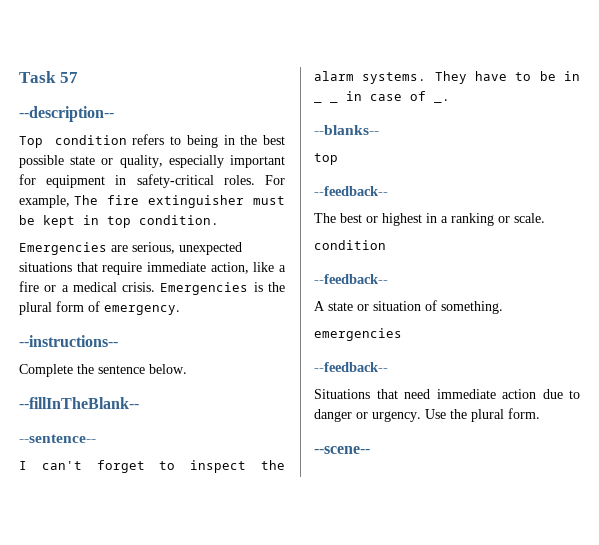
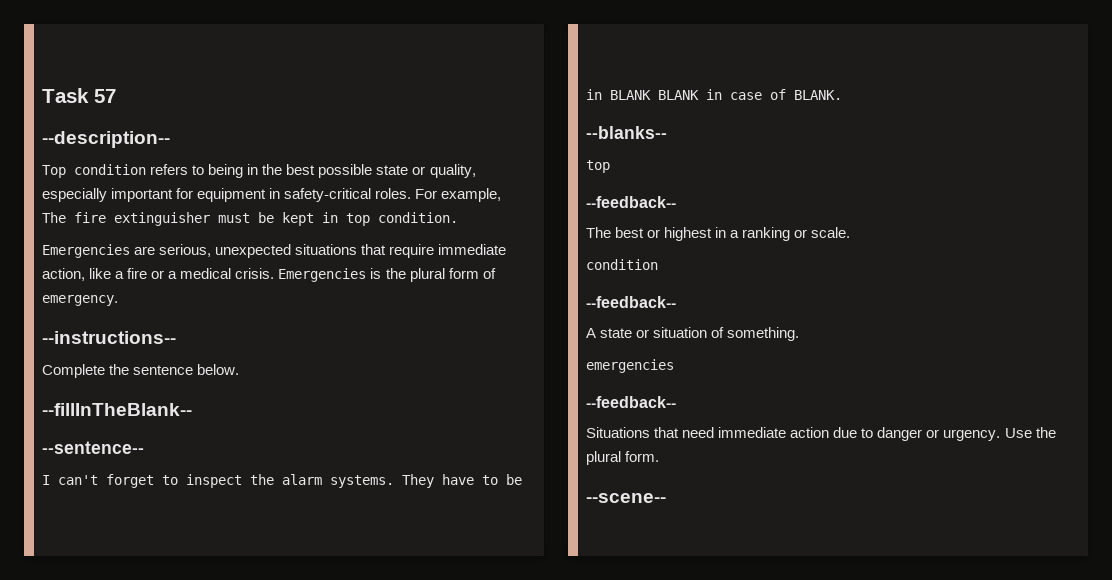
[314,101,338,103] _ _ -> [610,90,699,100] BLANK BLANK
[434,99,450,103] _. -> [794,90,842,100] BLANK.

